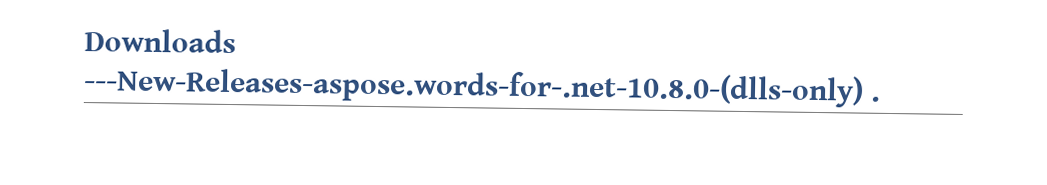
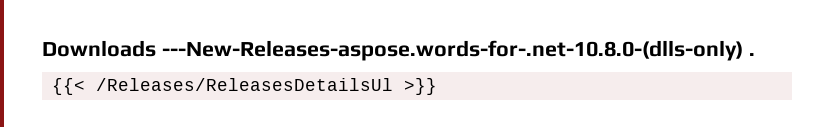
(881, 99) none -> [52,78,438,95] // {{< /Releases/ReleasesDetailsUl >}}

